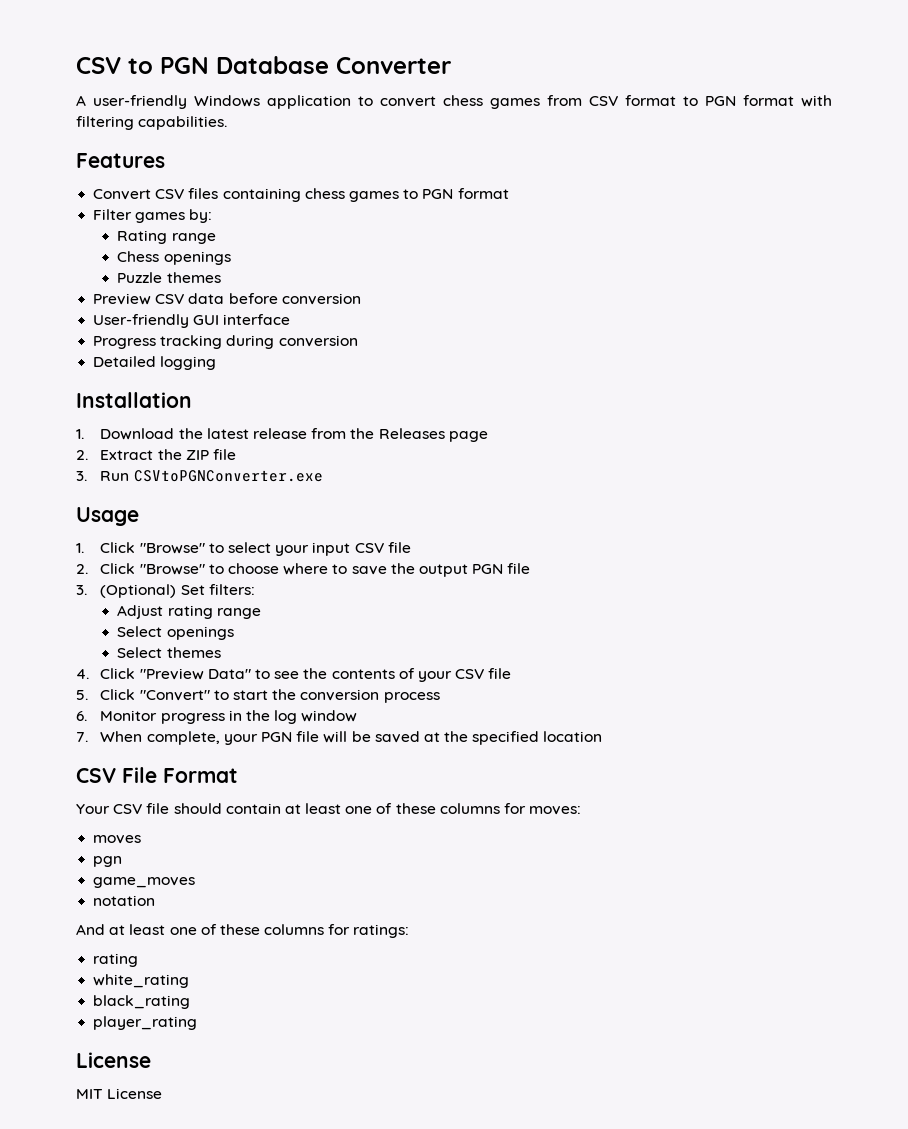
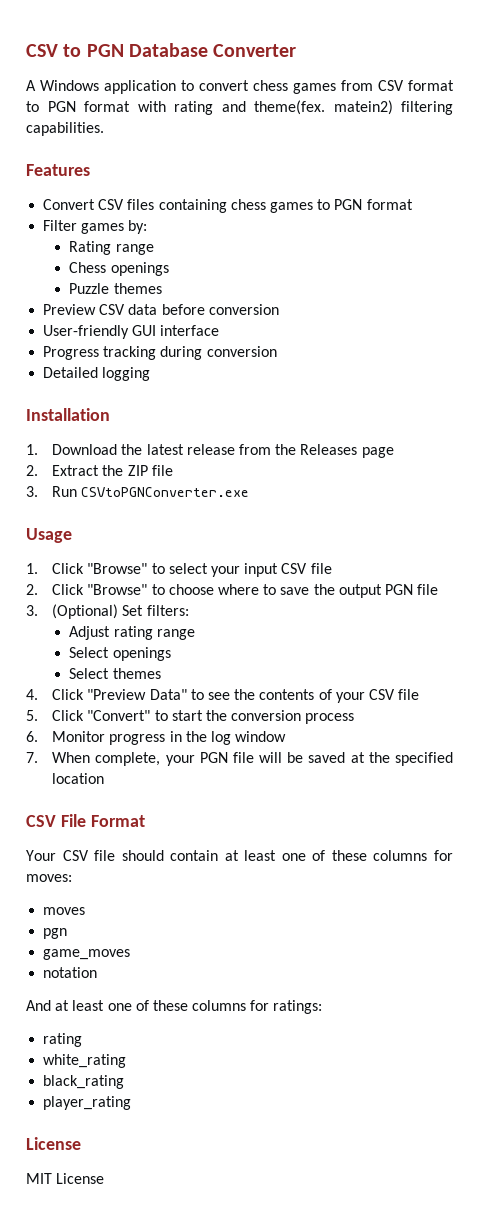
[93,95,187,109] user-friendly -> (36, 85) none
(832, 101) none -> [174,100,393,115] rating and theme(fex. matein2)

